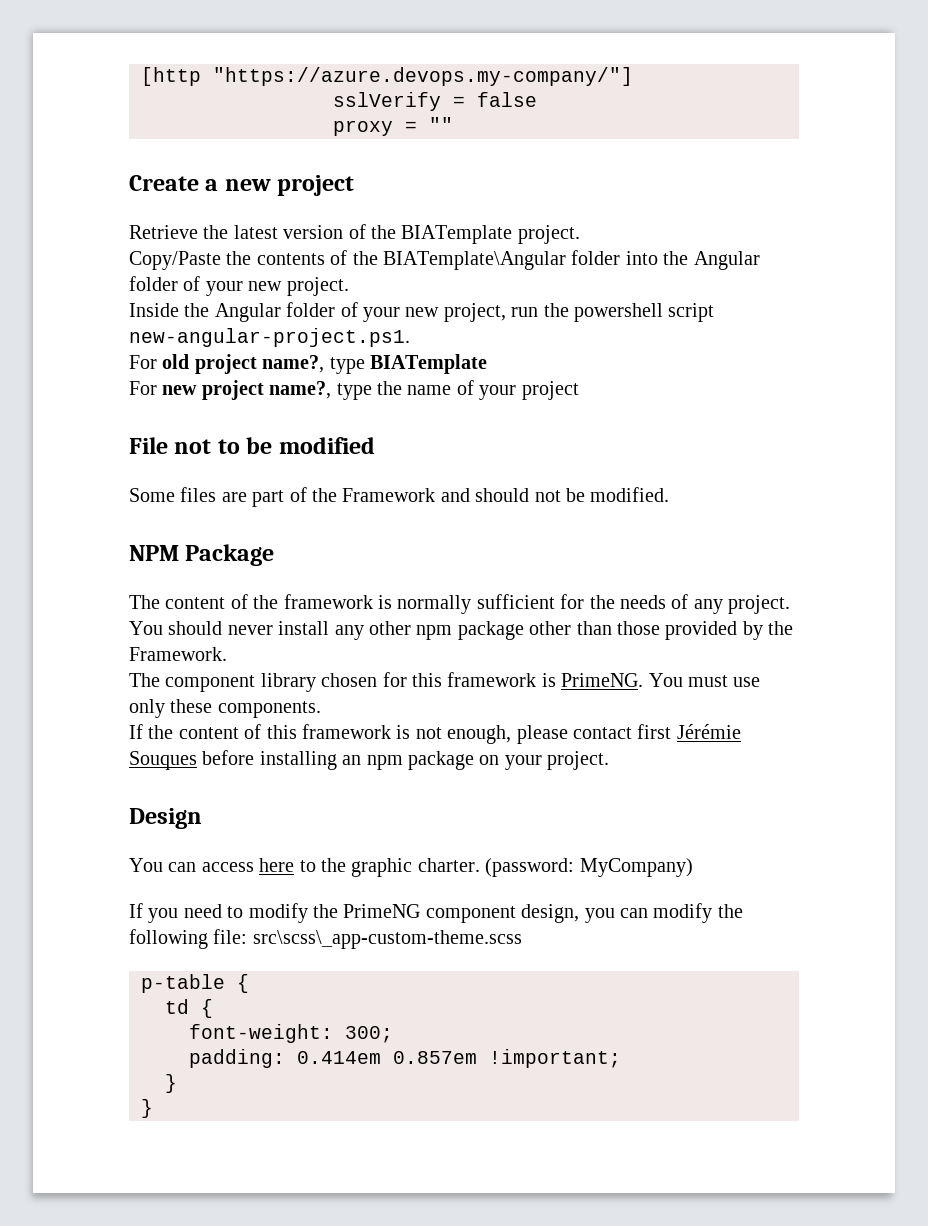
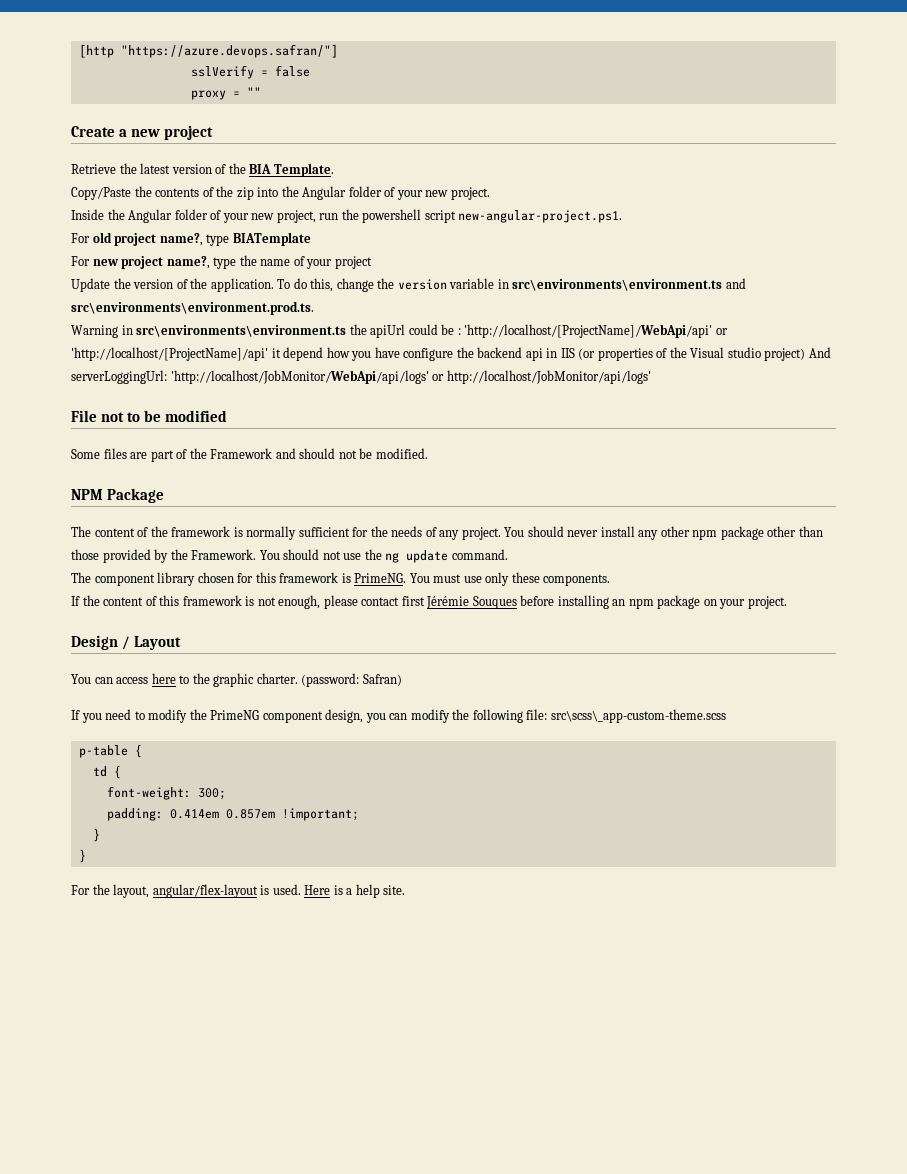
[213,67,633,86] "https://azure.devops.my-company/"] -> [120,44,338,58] "https://azure.devops.safran/"]
[401,225,580,244] BIATemplate project. -> [249,163,334,177] BIA Template.
[383,250,621,270] BIATemplate\Angular folder -> [236,187,254,200] zip
(579, 390) none -> [71,278,746,292] [71,301,314,315] [71,324,728,338] [71,347,831,361] [71,370,651,384] // Update the version of the application. To do this, change the version variable in src\environments\environment.ts and src\environments\environment.prod.ts. // Warning in src\environments\environment.ts the apiUrl could be : 'http://localhost/[ProjectName]/WebApi/api' or 'http://localhost/[ProjectName]/api' it depend how you have configure the backend api in IIS (or properties of the Visual studio project) And serverLoggingUrl: 'http://localhost/JobMonitor/WebApi/api/logs' or http://localhost/JobMonitor/api/logs'
(227, 654) none -> [259,549,508,563] You should not use the ng update command.
(202, 818) none -> [121,636,181,650] / Layout
[579,858,693,877] MyCompany) -> [362,674,402,686] Safran)
(153, 1108) none -> [71,884,406,898] // For the layout, angular/flex-layout is used. Here is a help site.

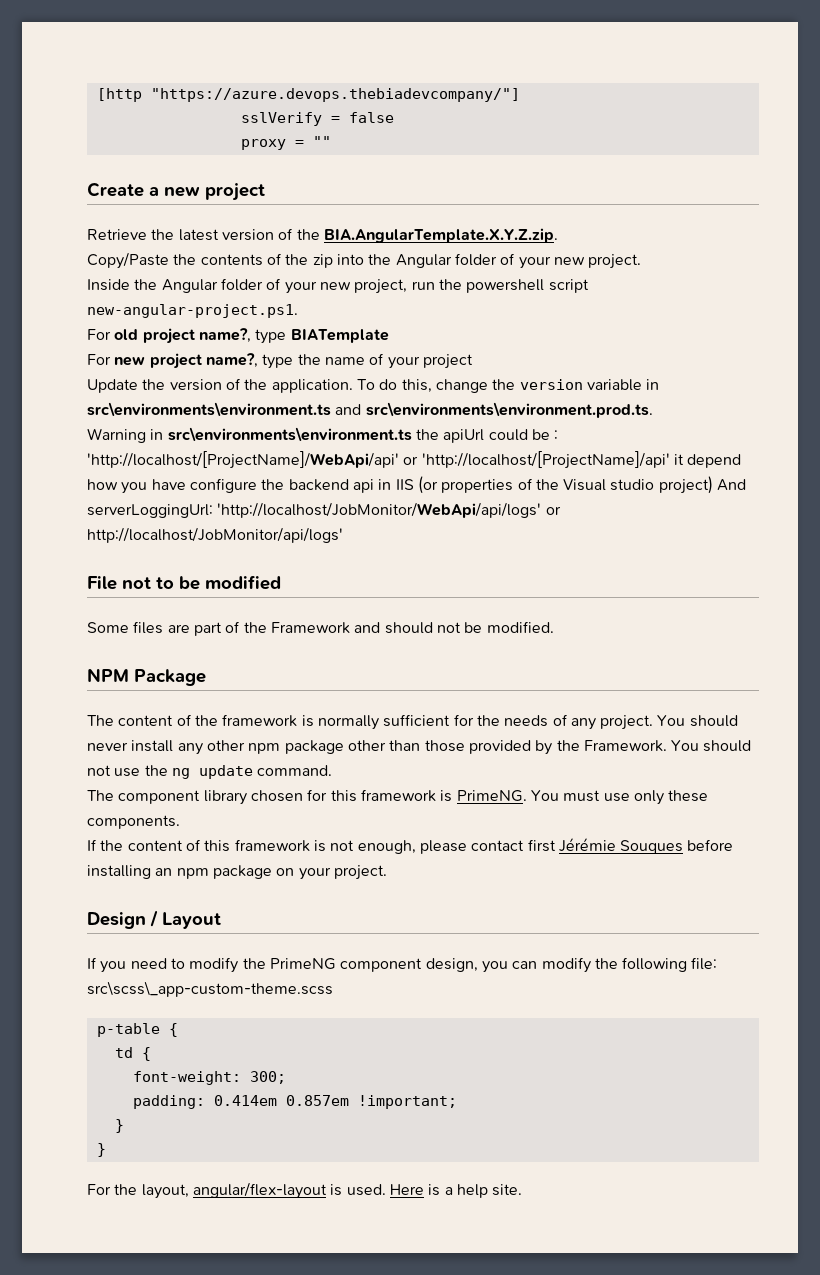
[120,44,338,58] "https://azure.devops.safran/"] -> [150,88,520,102] "https://azure.devops.thebiadevcompany/"]
[249,163,334,177] BIA Template. -> [323,228,558,243] BIA.AngularTemplate.X.Y.Z.zip.
[71,673,402,687] // You can access here to the graphic charter. (password: Safran) -> (221, 920) none

